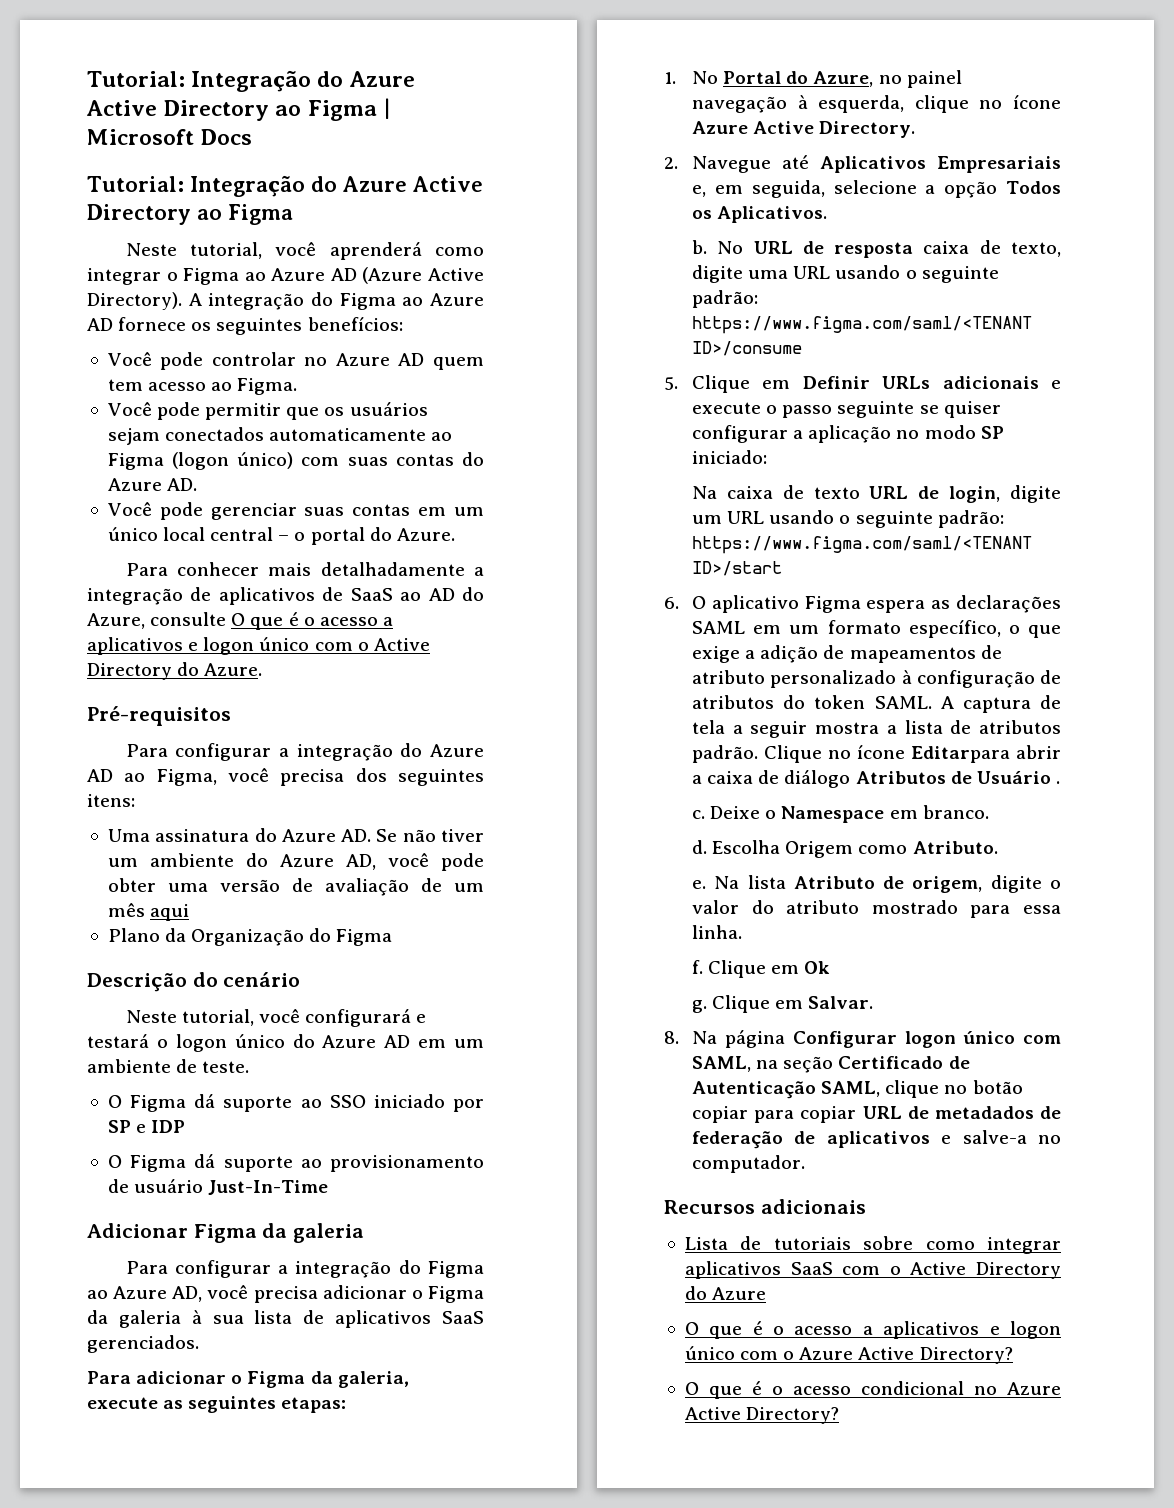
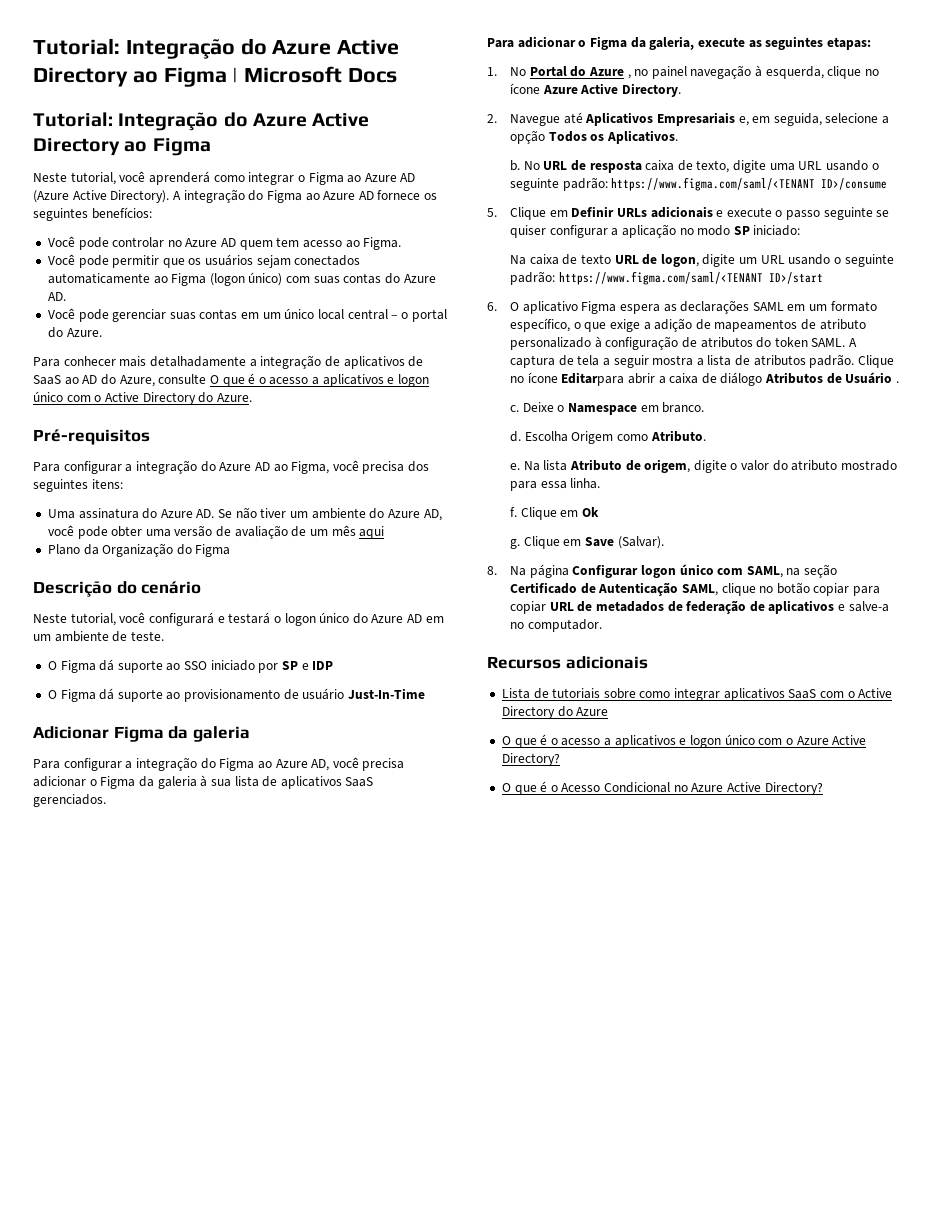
[813,71,874,87] Azure, -> [588,67,631,79] Azure ,
[949,486,1001,503] login, -> [660,254,699,267] logon,
[808,996,874,1009] Salvar. -> [584,536,664,549] Save (Salvar).
[792,1381,964,1395] acesso condicional -> [561,782,671,793] Acesso Condicional

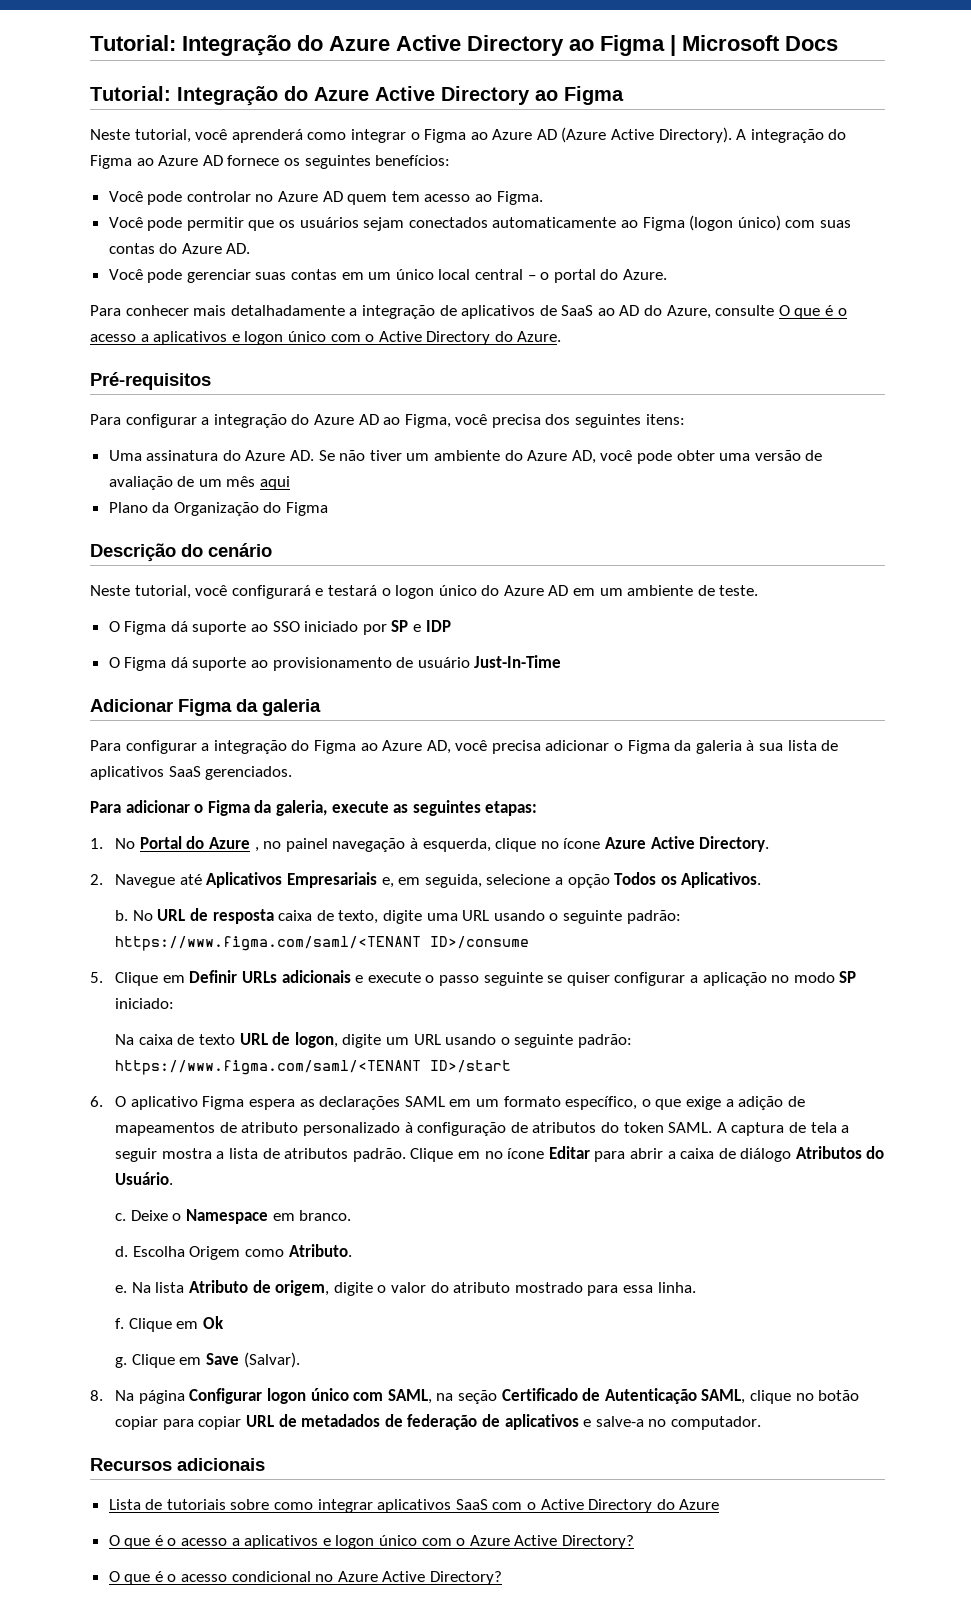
[509,372,625,386] no ícone Editarpara -> [457,1146,626,1162] em no ícone Editar para
[826,372,900,384] de Usuário . -> [866,1146,885,1159] [115,1172,174,1185] do Usuário.
[561,782,671,793] Acesso Condicional -> [181,1571,311,1582] acesso condicional

